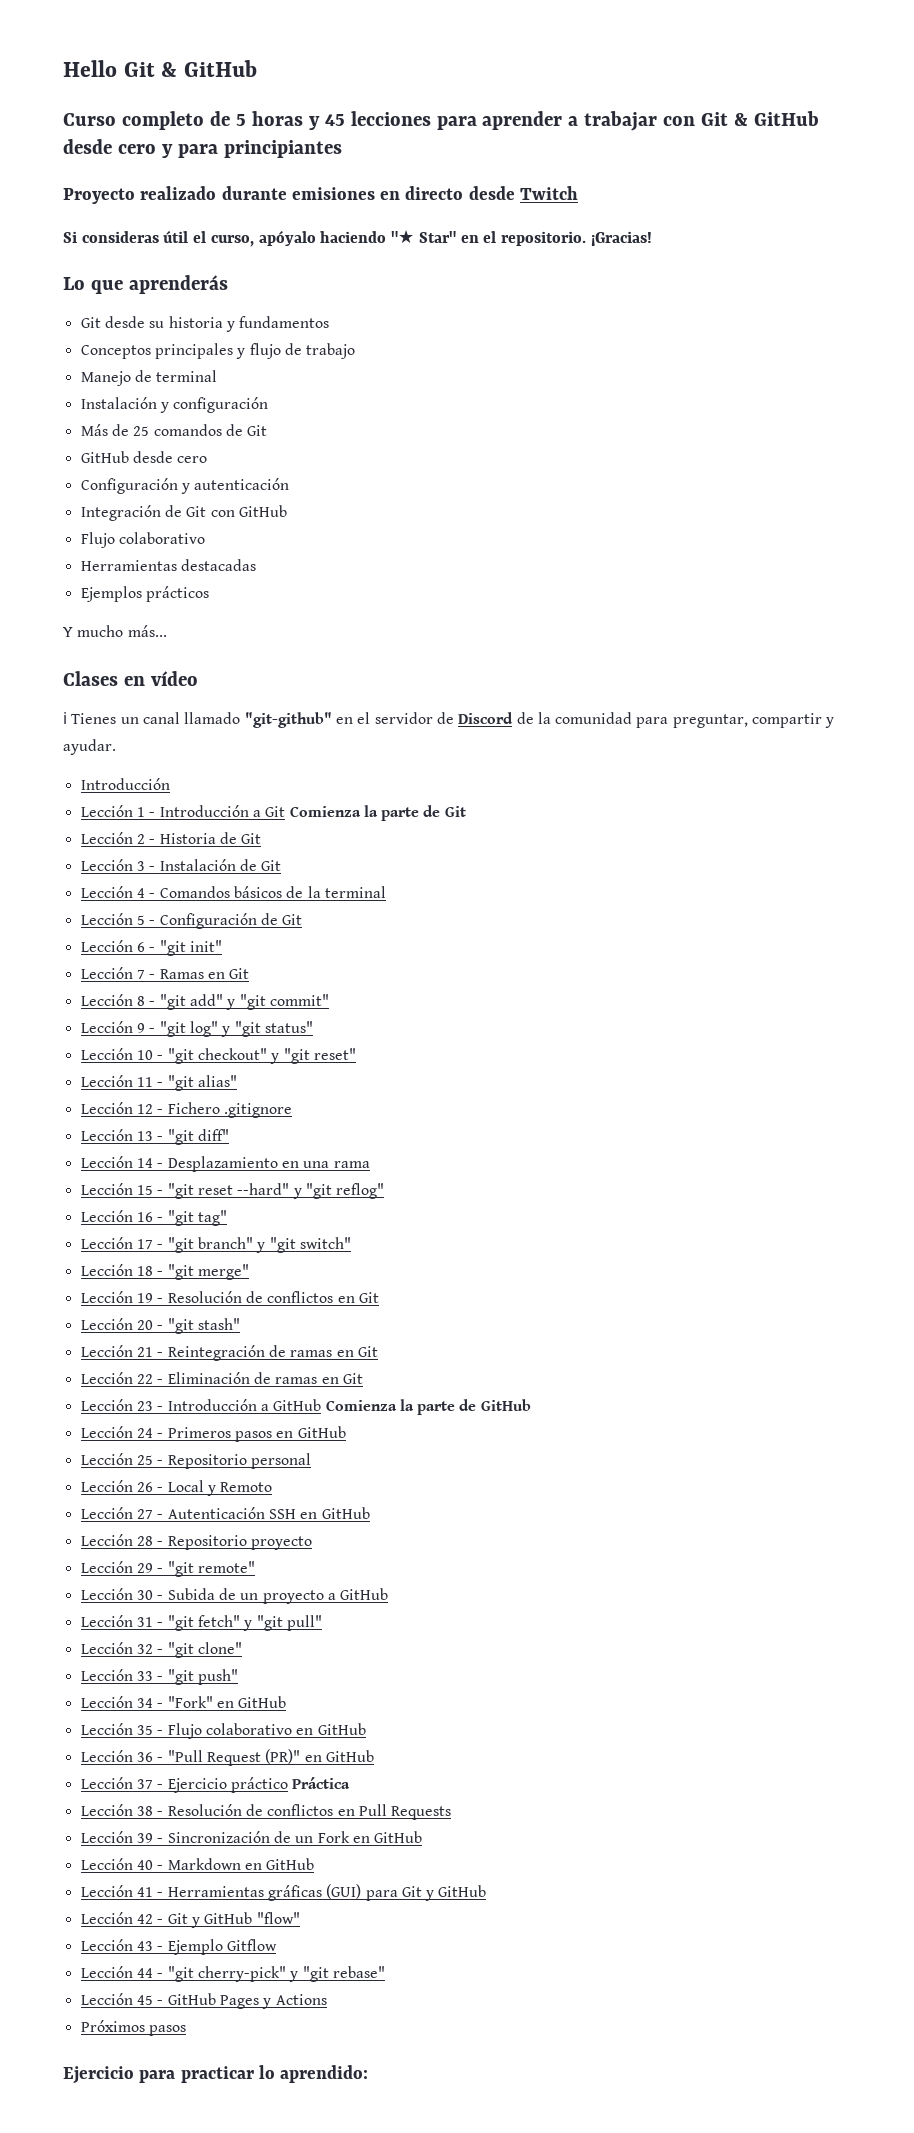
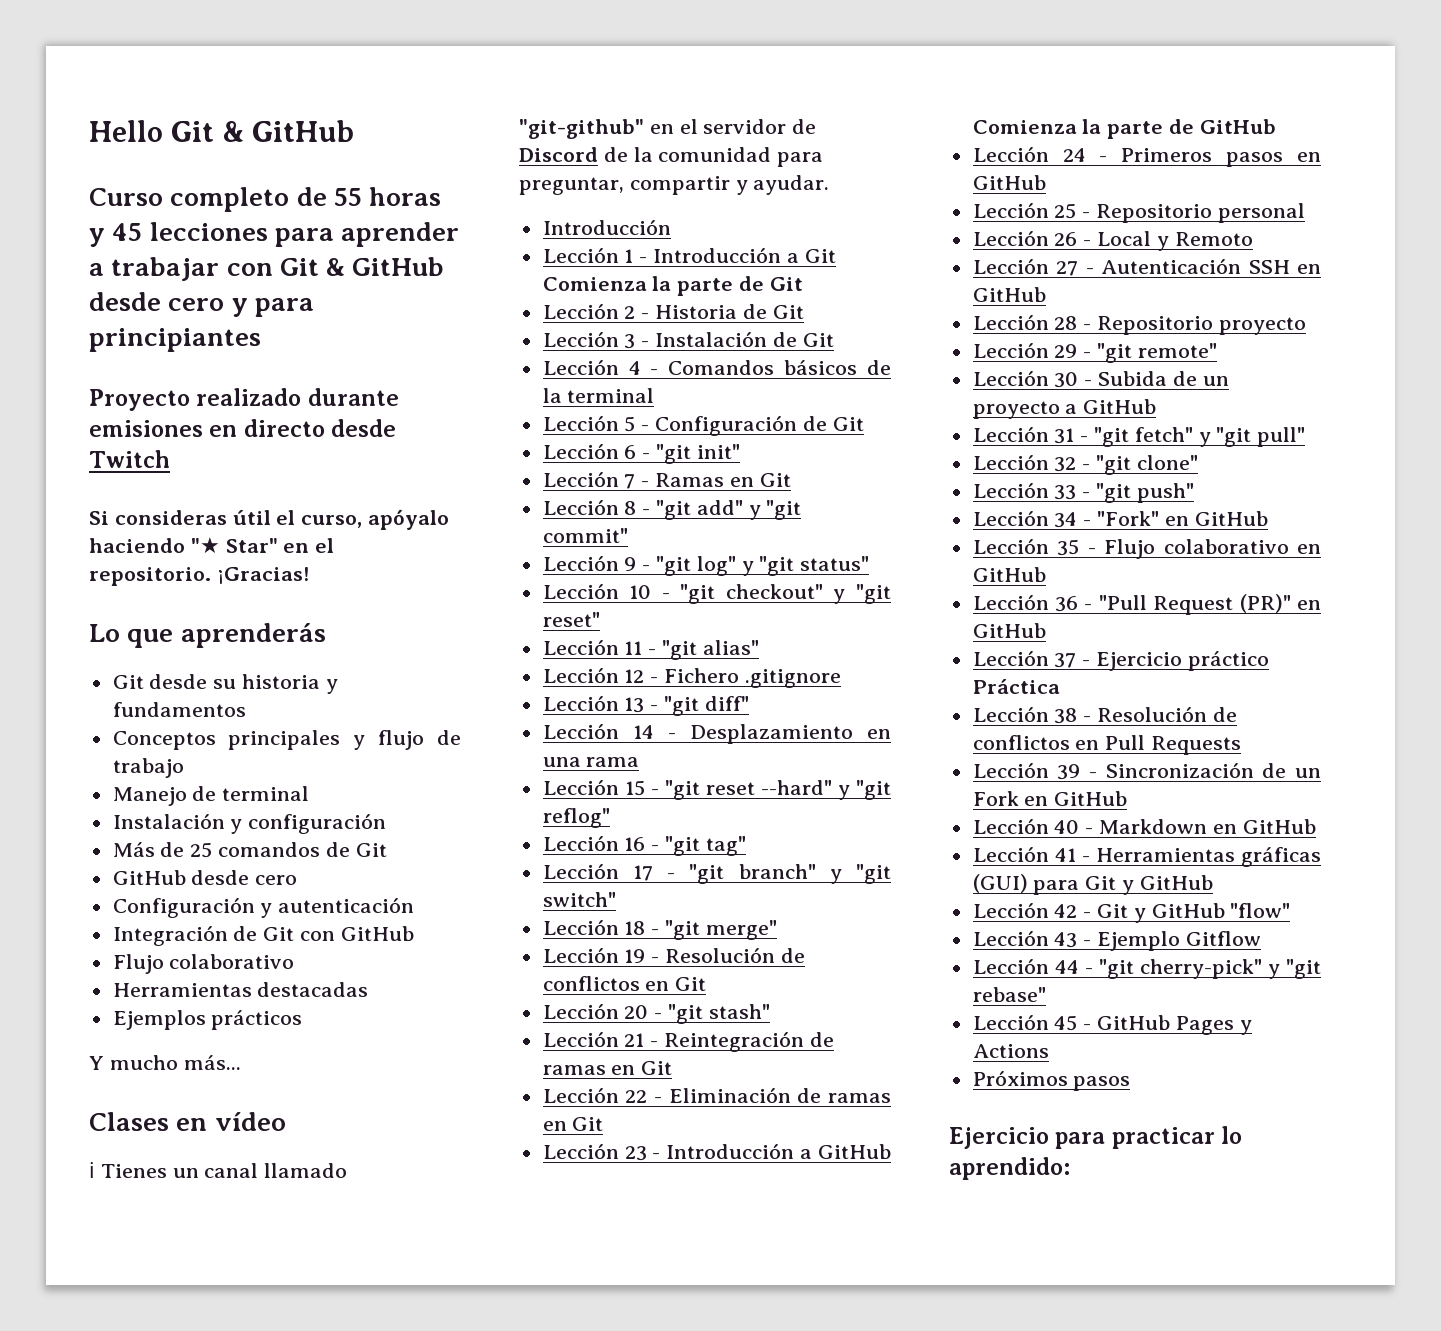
[235,114,246,126] 5 -> [333,188,362,206] 55

